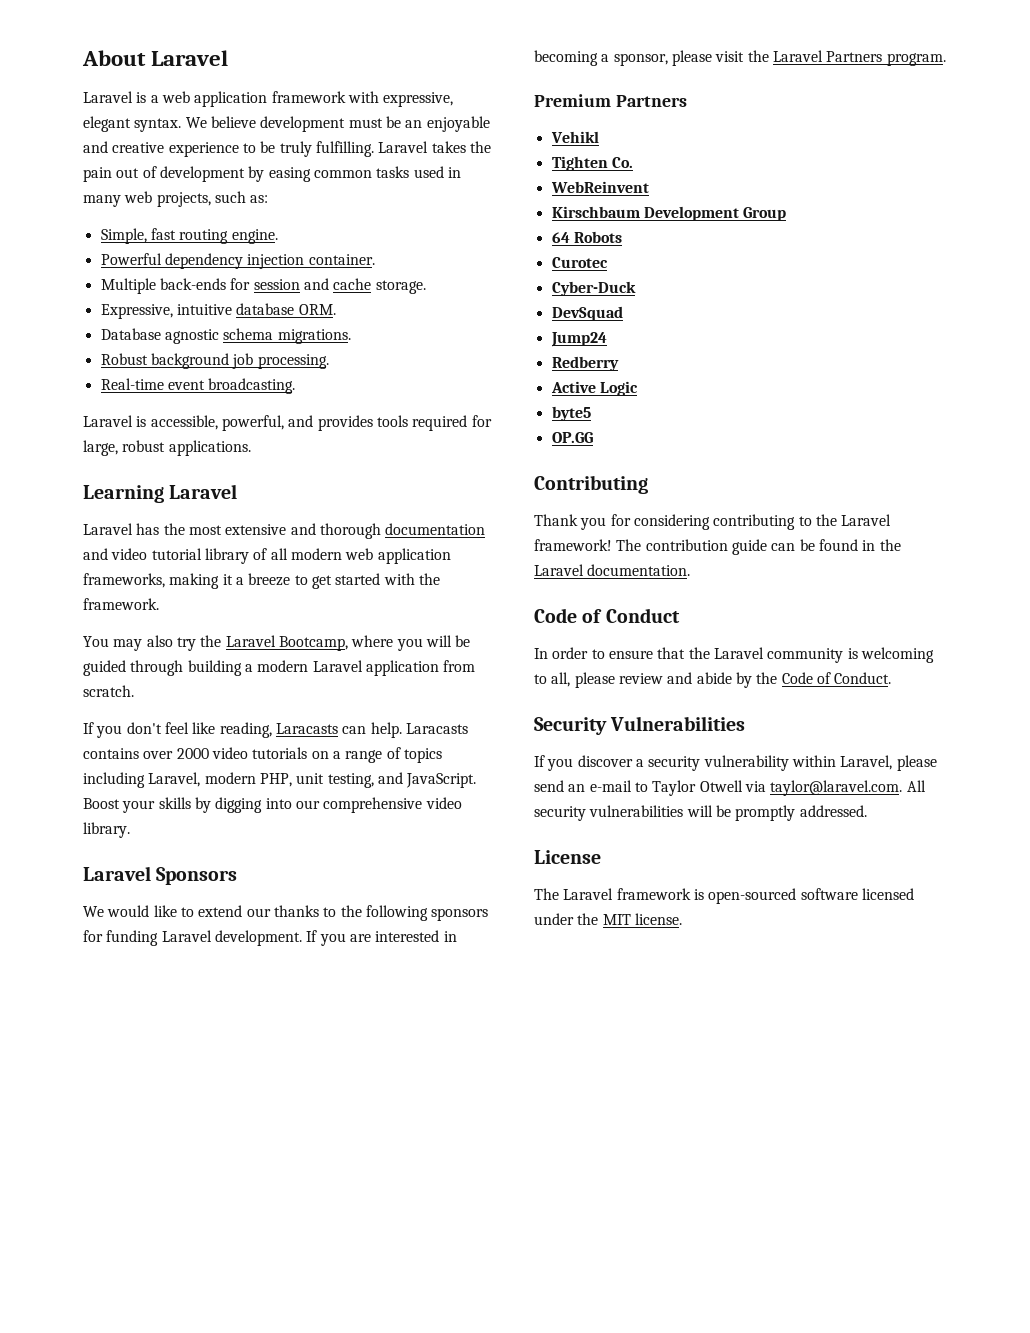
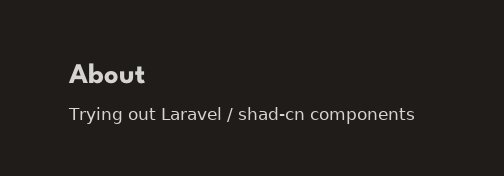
[151,50,229,66] [83,91,454,107] [83,116,490,132] [83,141,491,157] [83,166,461,182] [83,191,269,207] [100,228,278,244] [100,253,375,269] [100,278,426,294] [100,303,336,319] [100,328,351,344] [100,353,329,369] [100,378,296,394] [83,415,492,431] [83,440,251,456] [83,484,238,503] [83,523,486,539] [83,548,451,564] [83,573,440,589] [83,598,159,610] [83,635,471,651] [83,660,476,676] [83,685,134,697] [83,722,468,738] [83,747,442,763] [83,772,477,788] [83,797,462,813] [83,822,130,838] [83,866,238,885] [83,905,489,921] [83,930,457,946] [534,50,946,66] [534,94,687,107] [550,131,599,143] [551,156,633,171] [550,181,649,193] [551,206,787,221] [551,231,622,243] [551,257,608,268] [551,281,636,296] [551,306,623,321] [550,332,607,347] [551,356,619,371] [550,381,638,396] [551,406,591,421] [551,432,593,443] [534,475,648,494] [534,514,892,530] [534,539,901,555] [534,564,691,576] [534,608,680,623] [534,647,934,663] [534,672,892,688] [534,716,746,735] [534,755,937,771] [534,780,926,796] [534,805,867,821] [534,850,601,864] [534,888,914,904] [534,913,682,925] Laravel // Laravel is a web application framework with expressive, elegant syntax. We believe development must be an enjoyable and creative experience to be truly fulfilling. Laravel takes the pain out of development by easing common tasks used in many web projects, such as: // Simple, fast routing engine. // Powerful dependency injection container. // Multiple back-ends for session and cache storage. // Expressive, intuitive database ORM. // Database agnostic schema migrations. // Robust background job processing. // Real-time event broadcasting. // Laravel is accessible, powerful, and provides tools required for large, robust applications. // Learning Laravel // Laravel has the most extensive and thorough documentation and video tutorial library of all modern web application frameworks, making it a breeze to get started with the framework. // You may also try the Laravel Bootcamp, where you will be guided through building a modern Laravel application from scratch. // If you don't feel like reading, Laracasts can help. Laracasts contains over 2000 video tutorials on a range of topics including Laravel, modern PHP, unit testing, and JavaScript. Boost your skills by digging into our comprehensive video library. // Laravel Sponsors // We would like to extend our thanks to the following sponsors for funding Laravel development. If you are interested in becoming a sponsor, please visit the Laravel Partners program. // Premium Partners // Vehikl // Tighten Co. // WebReinvent // Kirschbaum Development Group // 64 Robots // Curotec // Cyber-Duck // DevSquad // Jump24 // Redberry // Active Logic // byte5 // OP.GG // Contributing // Thank you for considering contributing to the Laravel framework! The contribution guide can be found in the Laravel documentation. // Code of Conduct // In order to ensure that the Laravel community is welcoming to all, please review and abide by the Code of Conduct. // Security Vulnerabilities // If you discover a security vulnerability within Laravel, please send an e-mail to Taylor Otwell via taylor@laravel.com. All security vulnerabilities will be promptly addressed. // License // The Laravel framework is open-sourced software licensed under the MIT license. -> [68,107,415,124] // Trying out Laravel / shad-cn components

